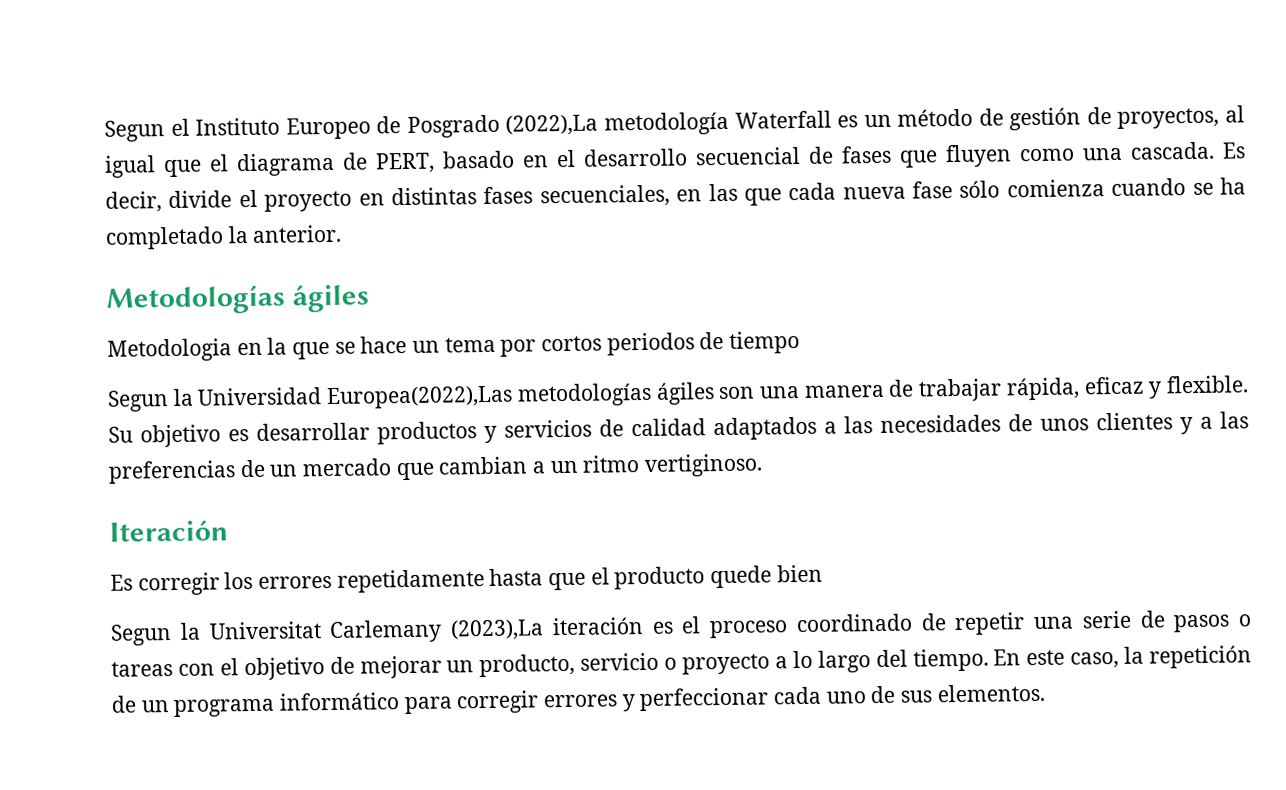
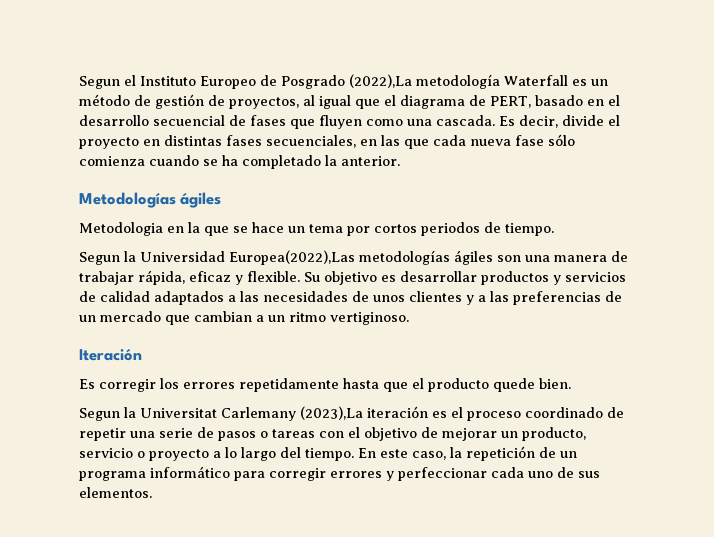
[729,330,801,354] tiempo -> [505,223,554,236] tiempo.
[776,564,823,583] bien -> [539,378,571,389] bien.

